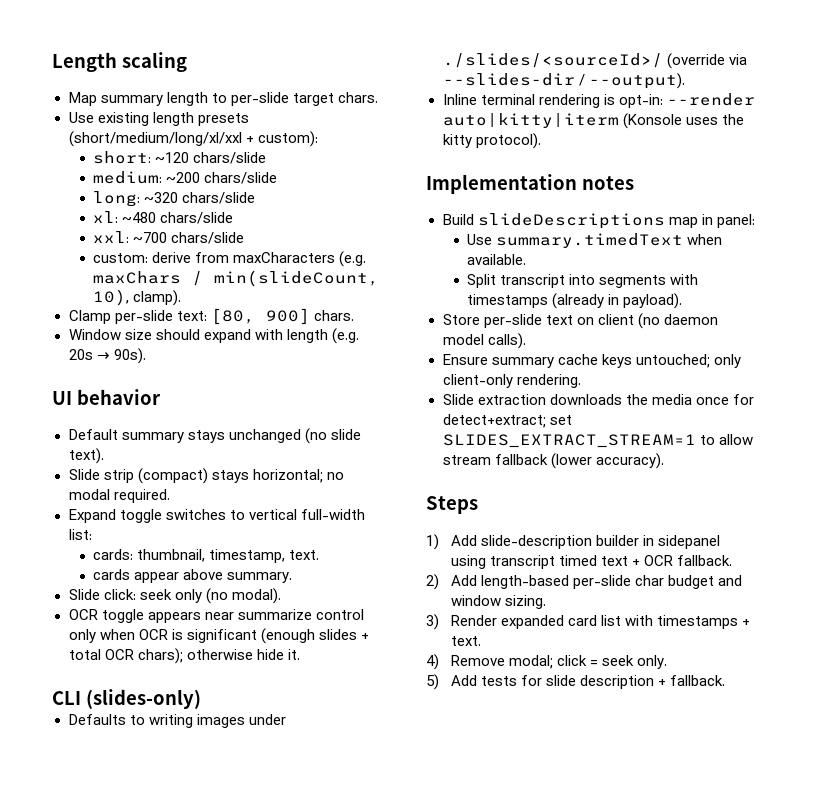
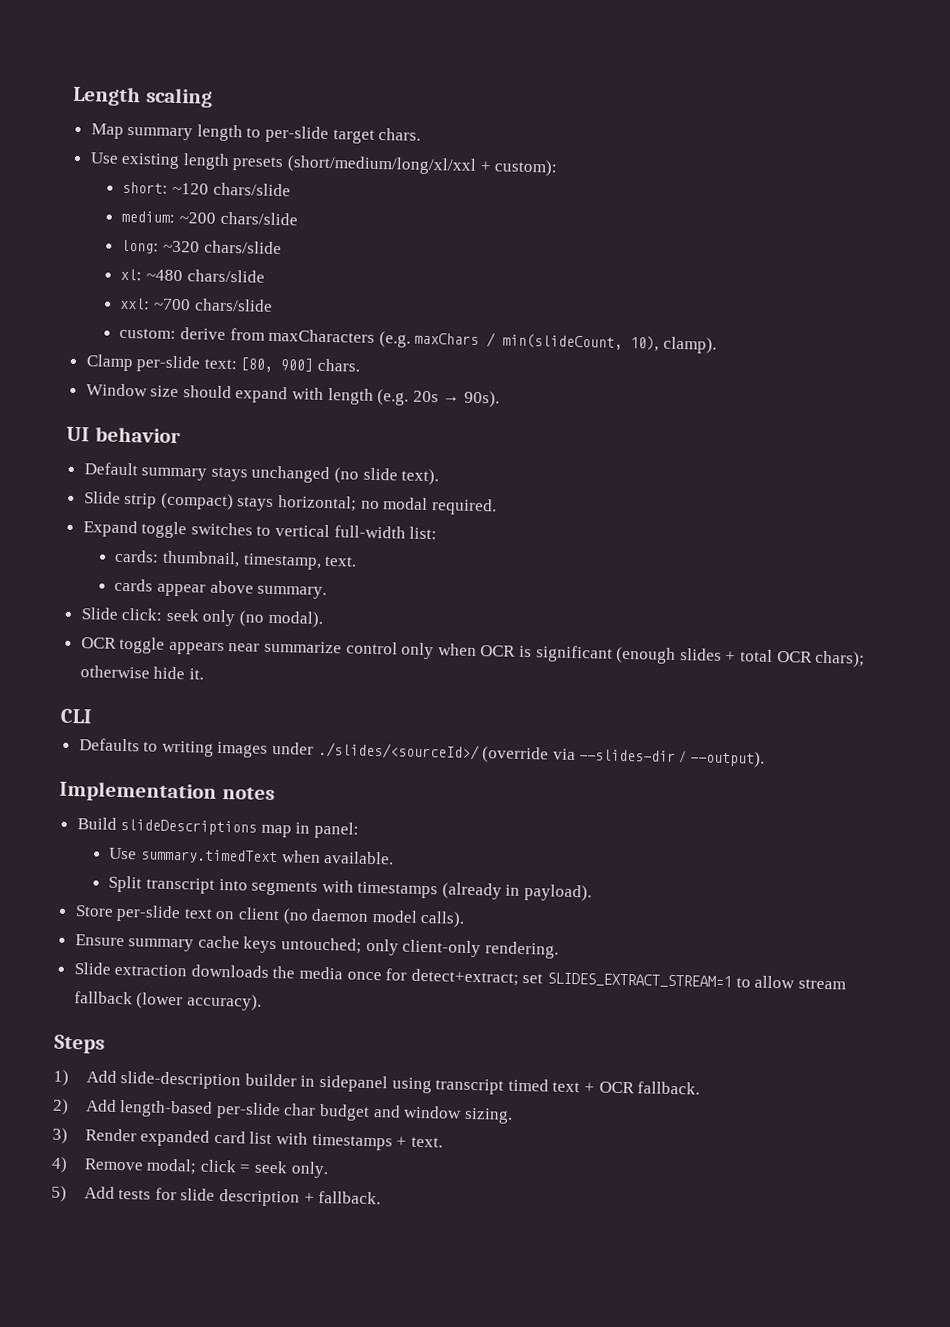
[85,689,201,709] (slides-only) -> (93, 716) none
[442,93,755,108] [442,113,744,129] [442,133,541,149] // Inline terminal rendering is opt-in: --render auto|kitty|iterm (Konsole uses the kitty protocol). -> (765, 759) none

